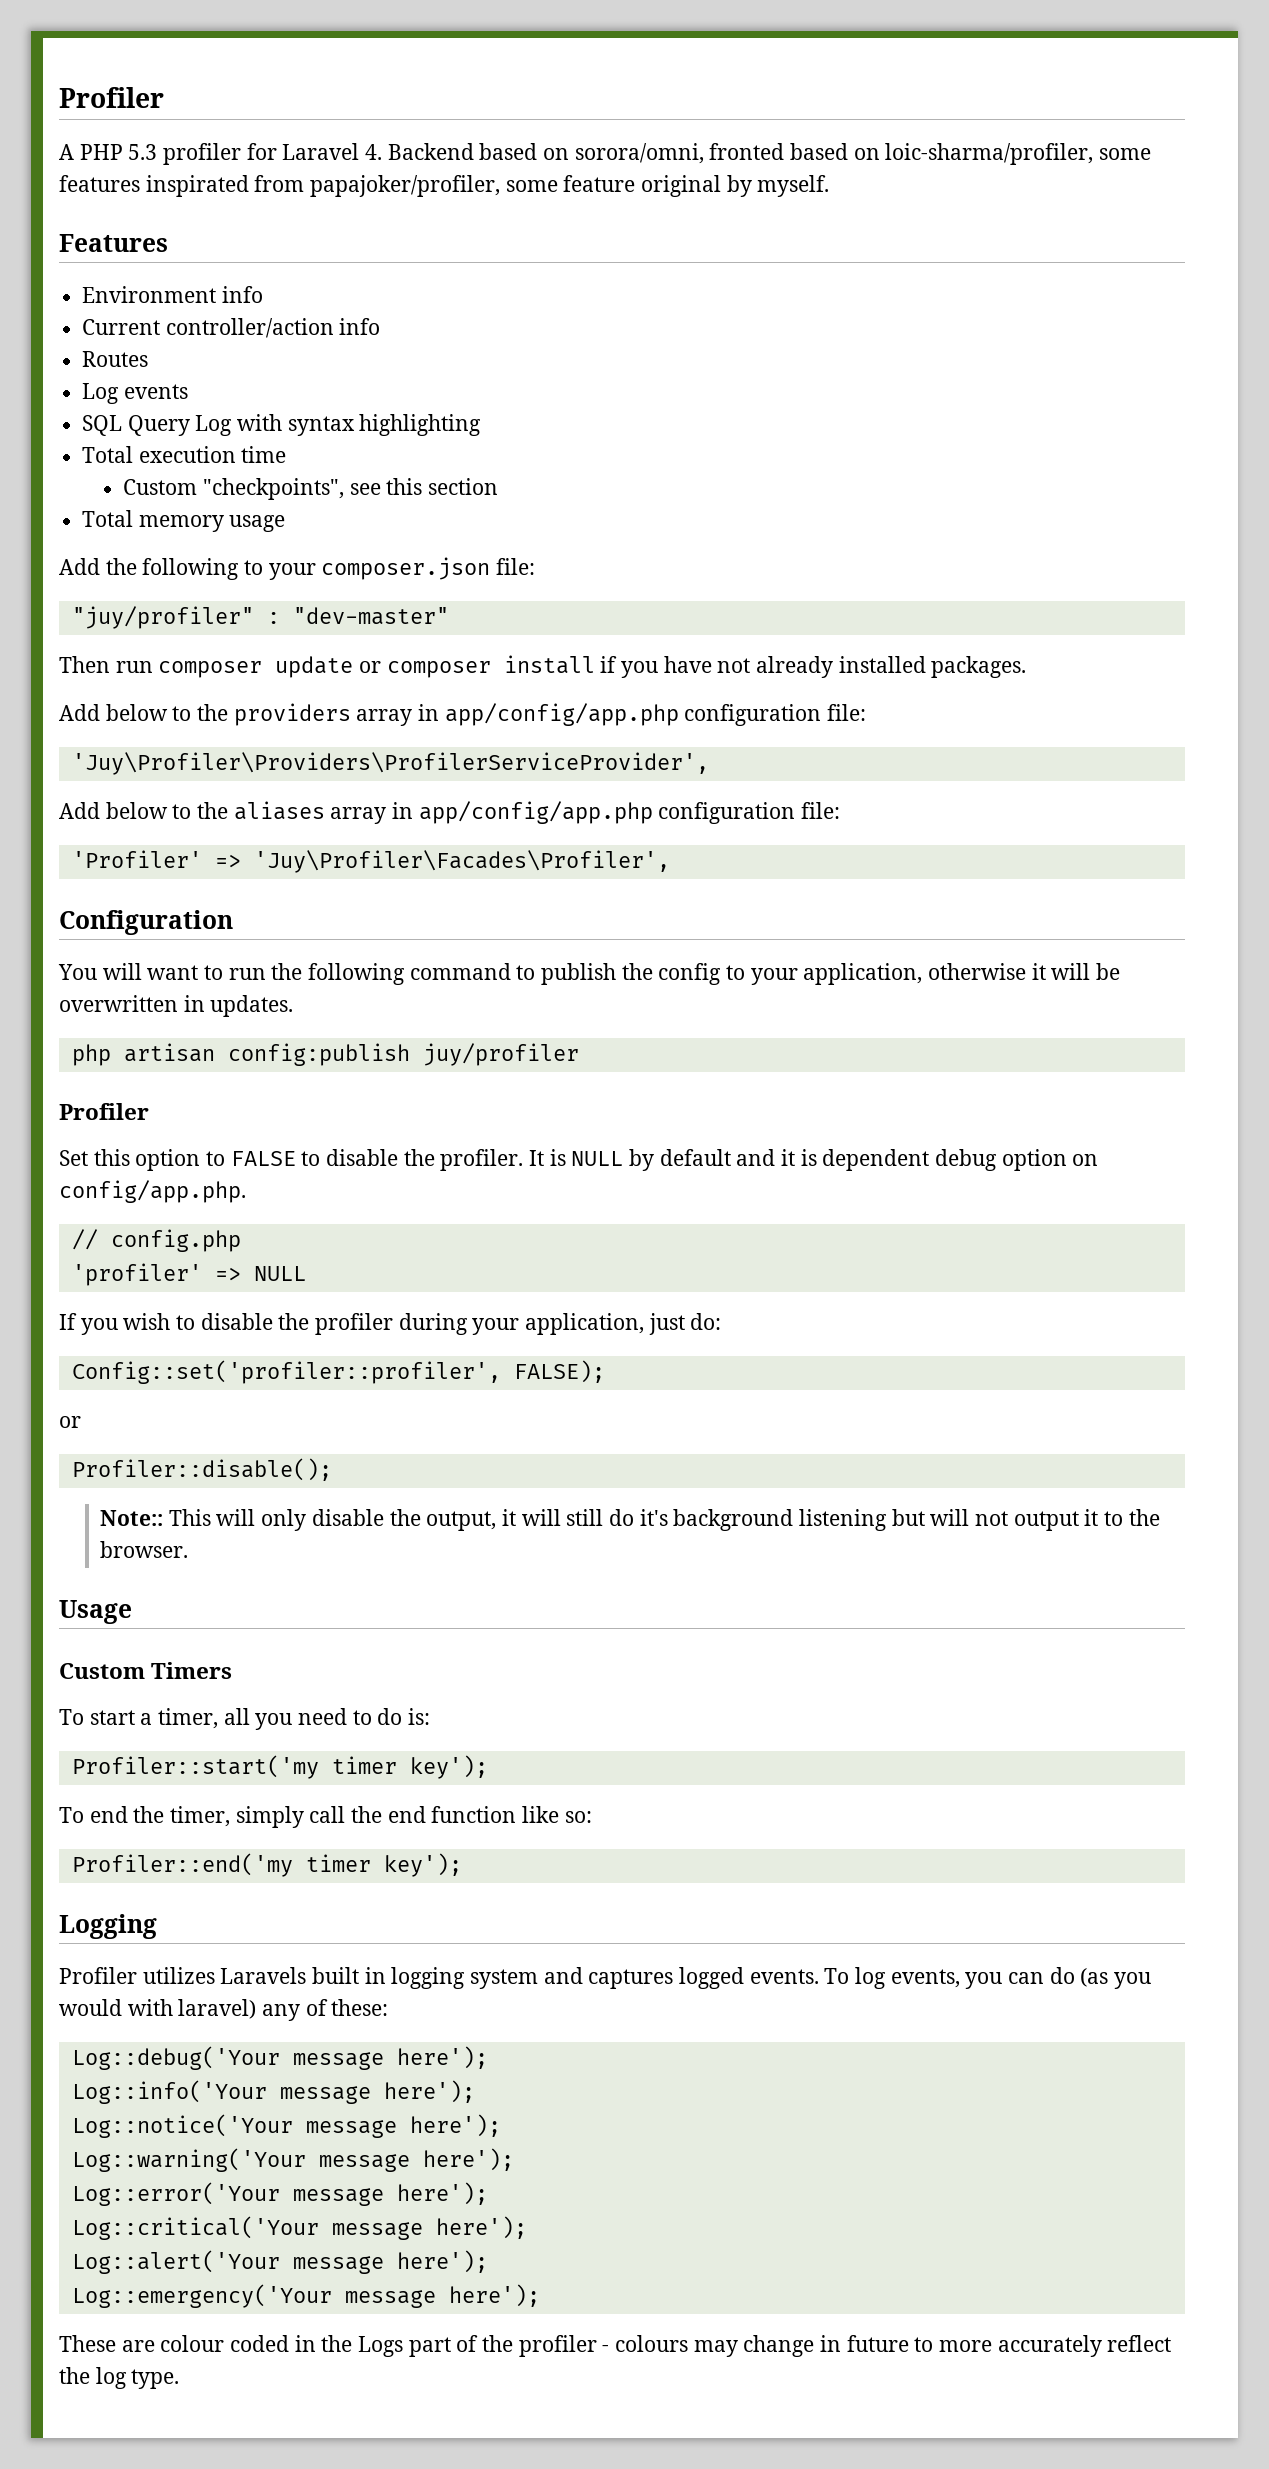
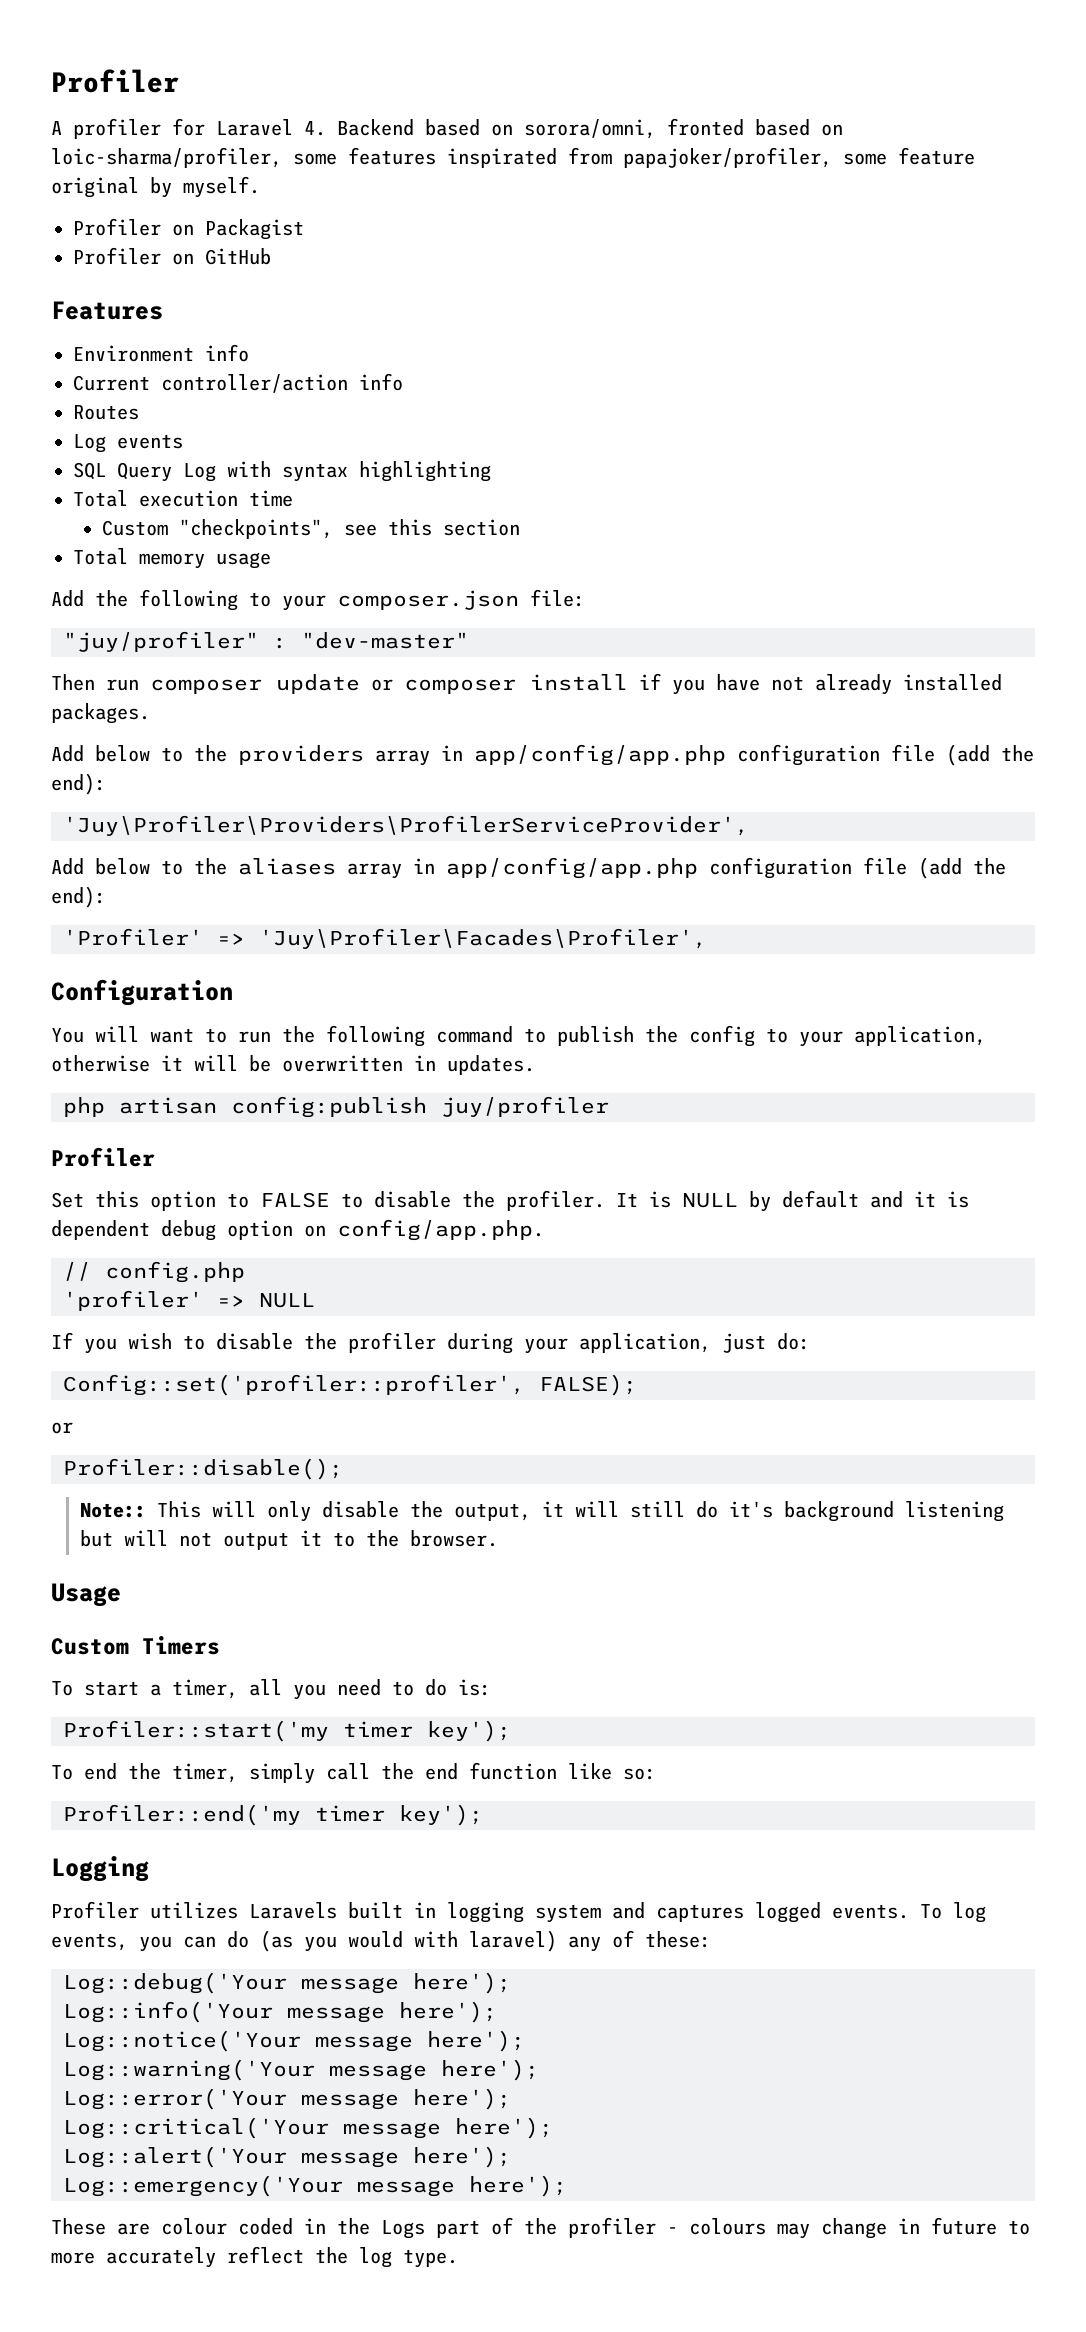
[79,144,158,160] PHP 5.3 -> (62, 128) none
(830, 186) none -> [73,218,304,240] [73,247,271,265] // Profiler on Packagist // Profiler on GitHub
[827,704,867,721] file: -> [891,744,1034,766] [51,773,106,795] file (add the end):
[801,802,841,819] file: -> [863,857,1006,879] [51,886,106,908] file (add the end):

